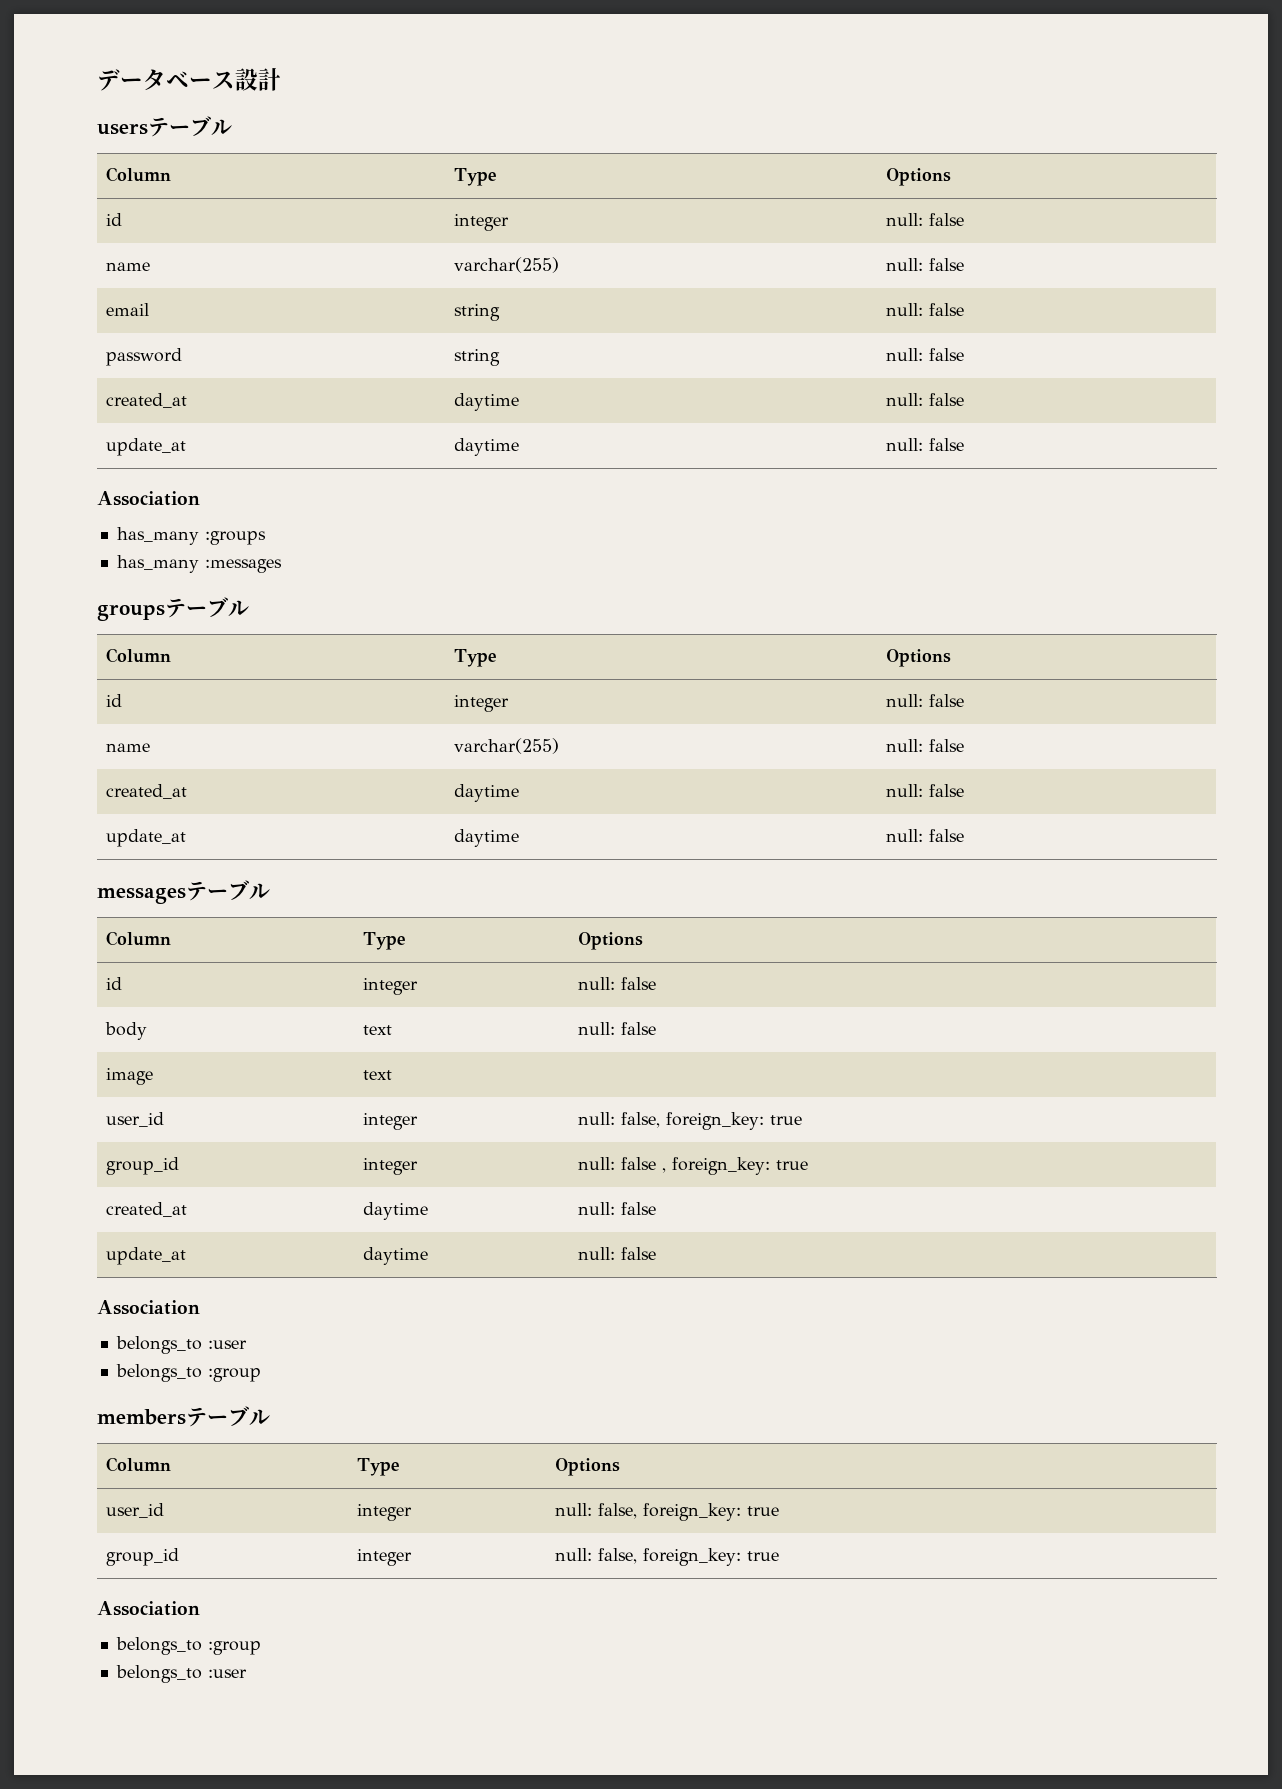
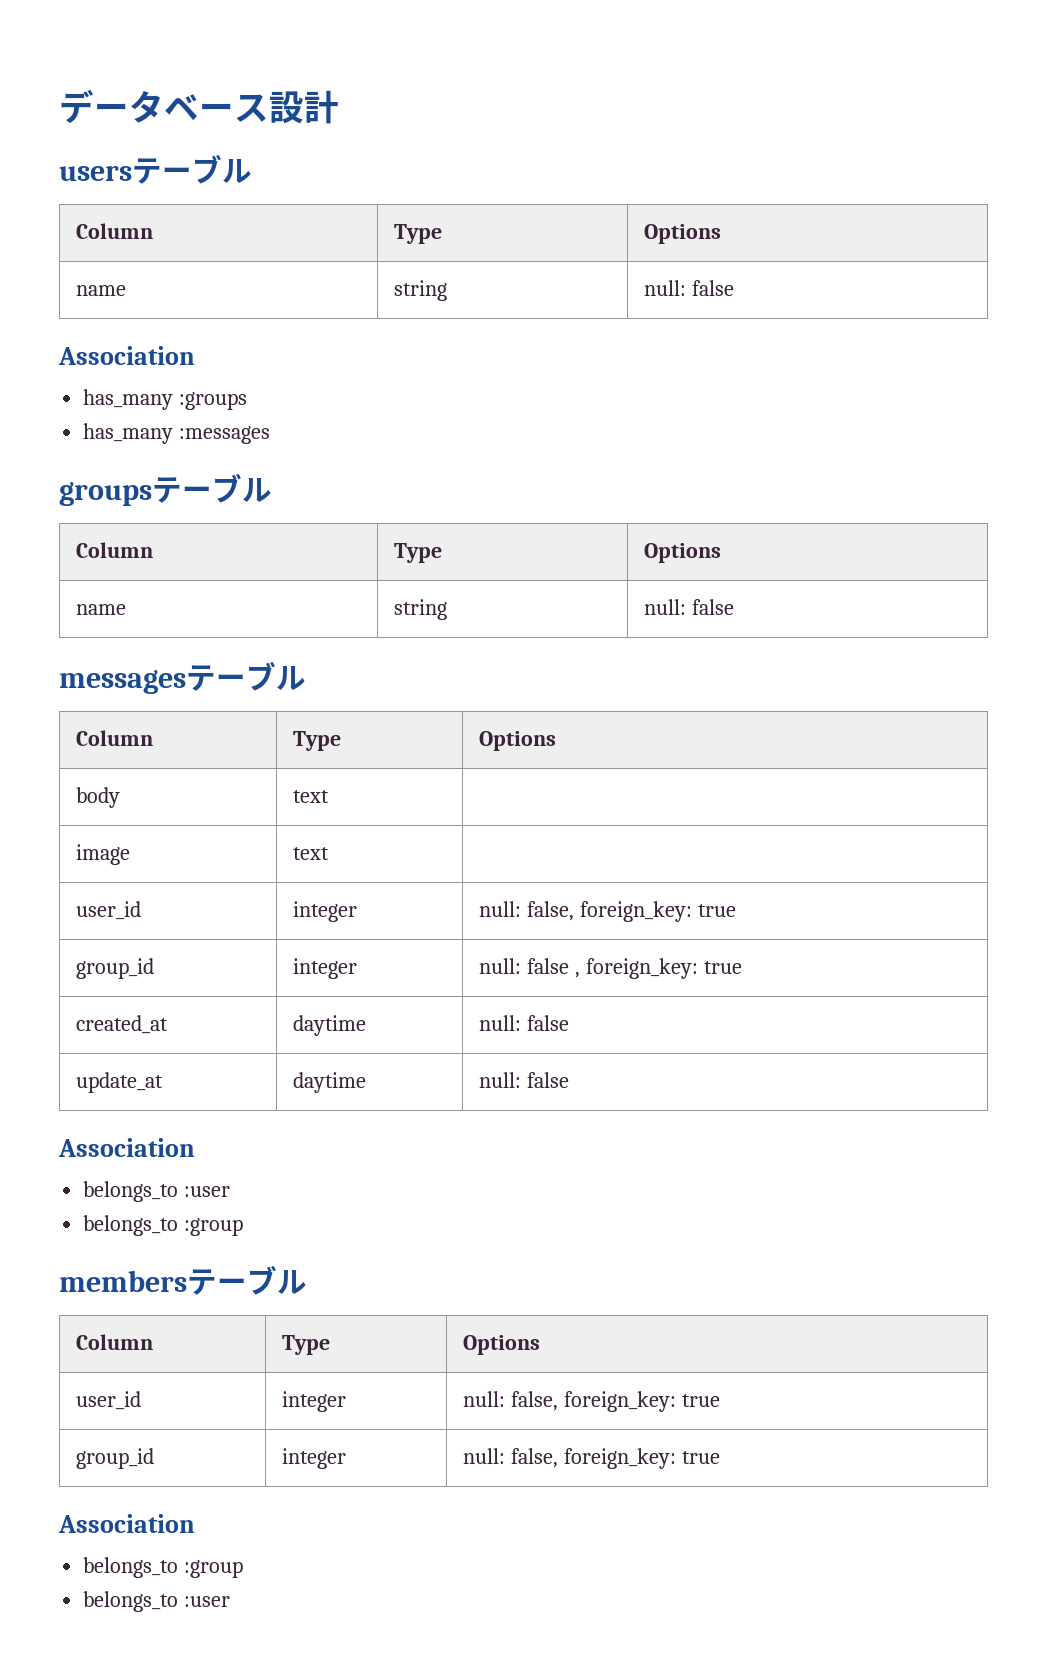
[105,213,122,226] [453,214,509,231] [885,213,964,226] [105,262,150,271] [453,257,559,273] [885,258,964,271] [105,303,149,316] [453,304,500,321] [885,303,964,316] [105,348,182,366] [453,349,500,366] [885,348,964,361] [105,393,187,408] [453,393,519,411] [885,393,964,406] [105,438,186,456] [453,438,519,456] id | integer | null: false // name | varchar(255) | null: false // email | string | null: false // password | string | null: false // created_at | daytime | null: false // update_at | daytime -> [76,285,127,296] [394,280,448,301] name | string
[105,694,122,707] [453,695,509,712] [885,694,964,707] [105,743,150,752] [453,738,559,754] [885,739,964,752] [105,784,187,799] [453,784,519,802] [885,784,964,797] [105,829,186,847] [453,829,519,847] id | integer | null: false // name | varchar(255) | null: false // created_at | daytime | null: false // update_at | daytime -> [76,604,127,615] [394,599,448,620] name | string
[105,977,122,990] [362,978,418,995] [577,977,656,990] // id | integer | null: false -> (557, 741) none
[577,1022,656,1035] null: false -> (330, 796) none

